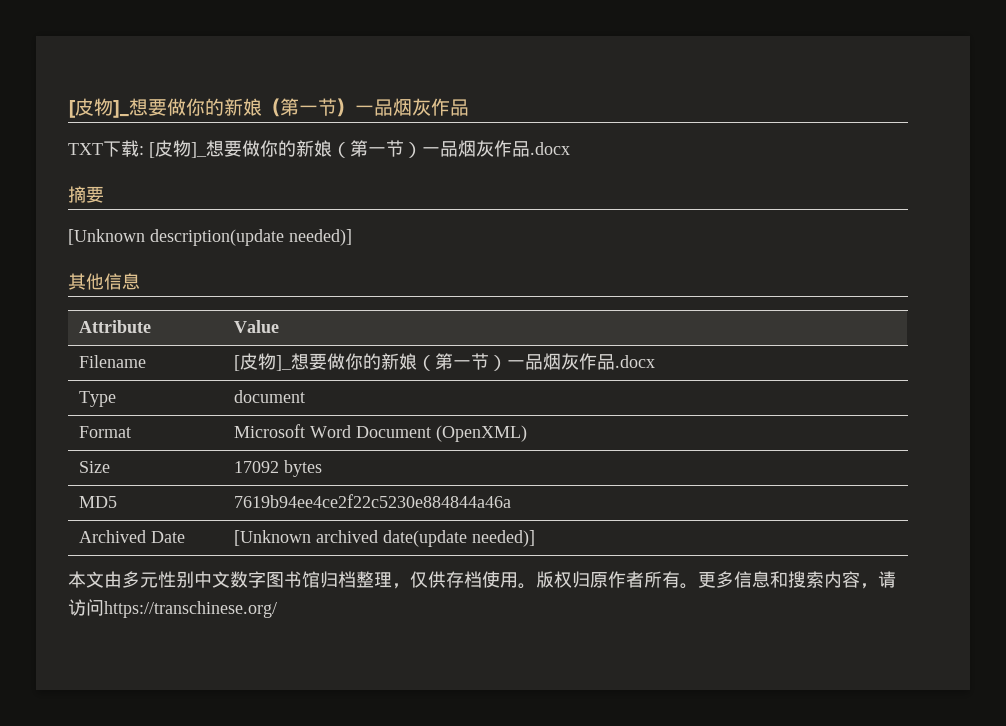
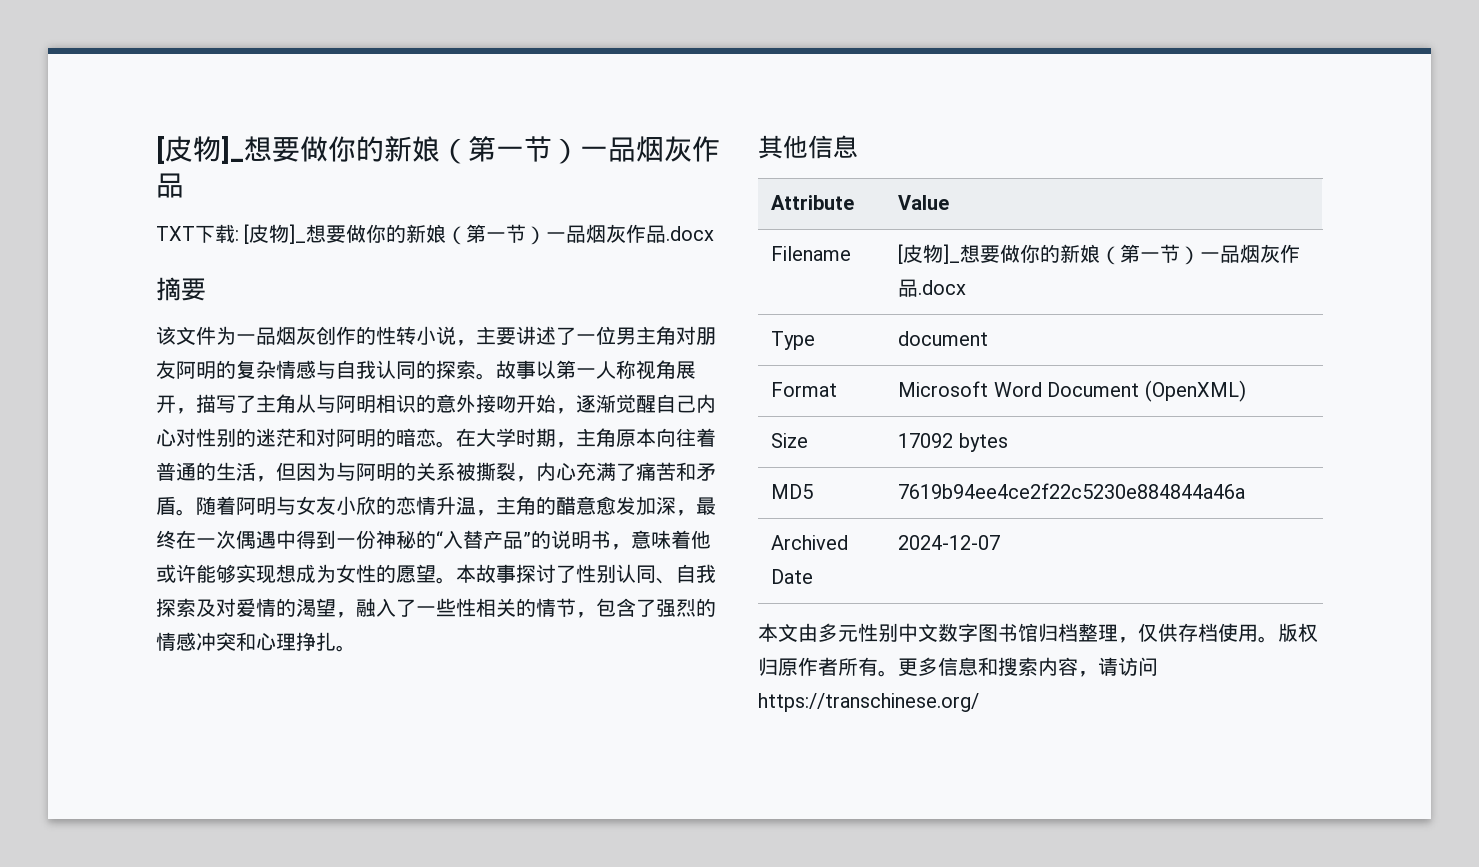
[68,229,352,246] [Unknown description(update needed)] -> [156,326,716,346] [156,360,696,380] [156,394,716,414] [156,428,716,448] [156,462,716,482] [156,496,716,516] [156,530,711,550] [156,564,716,584] [156,598,716,618] [156,632,356,652] 该文件为一品烟灰创作的性转小说，主要讲述了一位男主角对朋友阿明的复杂情感与自我认同的探索。故事以第一人称视角展开，描写了主角从与阿明相识的意外接吻开始，逐渐觉醒自己内心对性别的迷茫和对阿明的暗恋。在大学时期，主角原本向往着普通的生活，但因为与阿明的关系被撕裂，内心充满了痛苦和矛盾。随着阿明与女友小欣的恋情升温，主角的醋意愈发加深，最终在一次偶遇中得到一份神秘的“入替产品”的说明书，意味着他或许能够实现想成为女性的愿望。本故事探讨了性别认同、自我探索及对爱情的渴望，融入了一些性相关的情节，包含了强烈的情感冲突和心理挣扎。
[233,530,535,547] [Unknown archived date(update needed)] -> [898,535,1001,550] 2024-12-07

